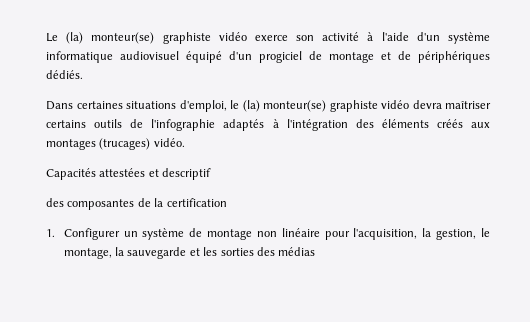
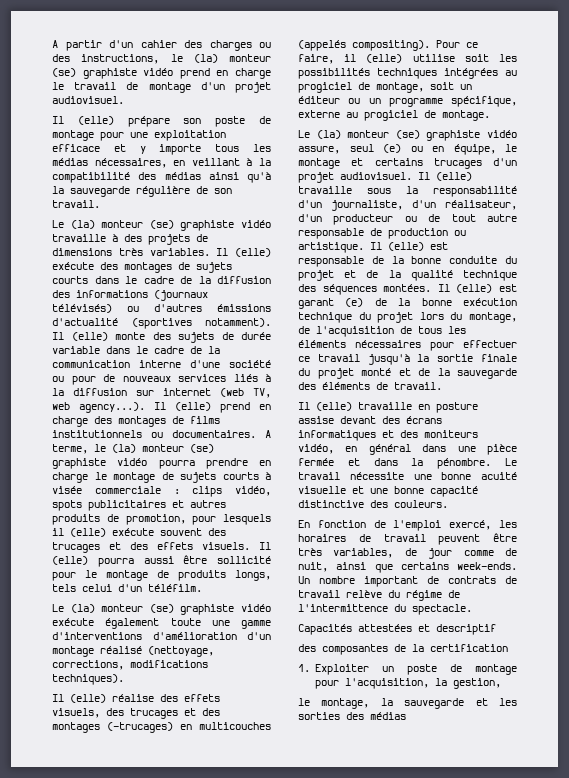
[46,32,491,44] [46,51,490,63] [46,70,83,79] [46,100,491,112] [46,119,491,131] [46,138,185,150] Le (la) monteur(se) graphiste vidéo exerce son activité à l'aide d'un système informatique audiovisuel équipé d'un progiciel de montage et de périphériques dédiés. // Dans certaines situations d'emploi, le (la) monteur(se) graphiste vidéo devra maîtriser certains outils de l'infographie adaptés à l'intégration des éléments créés aux montages (trucages) vidéo. -> [52,40,271,51] [52,54,271,64] [52,68,271,79] [52,82,271,93] [52,96,124,104] [52,116,271,127] [52,130,226,141] [52,144,271,155] [52,158,271,168] [52,172,271,183] [52,186,232,197] [52,200,100,208] [52,220,271,231] [52,234,208,245] [52,248,271,257] [52,262,232,273] [52,276,271,284] [52,290,208,301] [52,304,271,313] [52,318,271,329] [52,332,271,343] [52,346,220,354] [52,360,271,368] [52,374,271,385] [52,388,271,398] [52,402,271,413] [52,416,220,427] [52,430,271,438] [52,444,214,454] [52,458,271,469] [52,472,271,483] [52,486,271,497] [52,500,226,511] [52,514,271,525] [52,528,226,537] [52,542,271,553] [52,555,271,567] [52,570,271,581] [52,584,202,592] [52,604,271,615] [52,618,271,629] [52,632,271,640] [52,646,214,657] [52,660,208,670] [52,674,124,685] [52,694,220,703] [52,708,220,719] [52,722,271,733] [298,40,478,51] [298,54,517,64] [298,68,517,79] [298,82,472,93] [298,96,517,107] [298,110,490,121] [298,130,517,141] [298,144,517,155] [298,158,517,169] [298,172,472,183] [298,186,517,197] [298,200,517,211] [298,214,517,225] [298,228,466,239] [298,242,448,253] [298,256,517,267] [298,270,517,281] [298,284,517,295] [298,298,517,309] [298,312,517,323] [298,326,466,337] [298,340,517,351] [298,354,517,365] [298,368,517,379] [298,382,442,390] [298,402,478,413] [298,416,442,424] [298,430,478,441] [298,444,517,455] [298,458,517,469] [298,472,517,480] [298,486,478,497] [298,500,448,508] [298,520,517,531] [298,533,517,545] [298,548,517,559] [298,562,517,573] [298,576,517,587] [298,590,460,601] [298,604,472,615] A partir d'un cahier des charges ou des instructions, le (la) monteur (se) graphiste vidéo prend en charge le travail de montage d'un projet audiovisuel. // Il (elle) prépare son poste de montage pour une exploitation efficace et y importe tous les médias nécessaires, en veillant à la compatibilité des médias ainsi qu'à la sauvegarde régulière de son travail. // Le (la) monteur (se) graphiste vidéo travaille à des projets de dimensions très variables. Il (elle) exécute des montages de sujets courts dans le cadre de la diffusion des informations (journaux télévisés) ou d'autres émissions d'actualité (sportives notamment). Il (elle) monte des sujets de durée variable dans le cadre de la communication interne d'une société ou pour de nouveaux services liés à la diffusion sur internet (web TV, web agency...). Il (elle) prend en charge des montages de films institutionnels ou documentaires. A terme, le (la) monteur (se) graphiste vidéo pourra prendre en charge le montage de sujets courts à visée commerciale : clips vidéo, spots publicitaires et autres produits de promotion, pour lesquels il (elle) exécute souvent des trucages et des effets visuels. Il (elle) pourra aussi être sollicité pour le montage de produits longs, tels celui d'un téléfilm. // Le (la) monteur (se) graphiste vidéo exécute également toute une gamme d'interventions d'amélioration d'un montage réalisé (nettoyage, corrections, modifications techniques). // Il (elle) réalise des effets visuels, des trucages et des montages (-trucages) en multicouches (appelés compositing). Pour ce faire, il (elle) utilise soit les possibilités techniques intégrées au progiciel de montage, soit un éditeur ou un programme spécifique, externe au progiciel de montage. // Le (la) monteur (se) graphiste vidéo assure, seul (e) ou en équipe, le montage et certains trucages d'un projet audiovisuel. Il (elle) travaille sous la responsabilité d'un journaliste, d'un réalisateur, d'un producteur ou de tout autre responsable de production ou artistique. Il (elle) est responsable de la bonne conduite du projet et de la qualité technique des séquences montées. Il (elle) est garant (e) de la bonne exécution technique du projet lors du montage, de l'acquisition de tous les éléments nécessaires pour effectuer ce travail jusqu'à la sortie finale du projet monté et de la sauvegarde des éléments de travail. // Il (elle) travaille en posture assise devant des écrans informatiques et des moniteurs vidéo, en général dans une pièce fermée et dans la pénombre. Le travail nécessite une bonne acuité visuelle et une bonne capacité distinctive des couleurs. // En fonction de l'emploi exercé, les horaires de travail peuvent être très variables, de jour comme de nuit, ainsi que certains week-ends. Un nombre important de contrats de travail relève du régime de l'intermittence du spectacle.
[63,228,320,240] Configurer un système de montage non linéaire -> [315,664,517,675] Exploiter un poste de montage
(477, 234) none -> (502, 683) //

